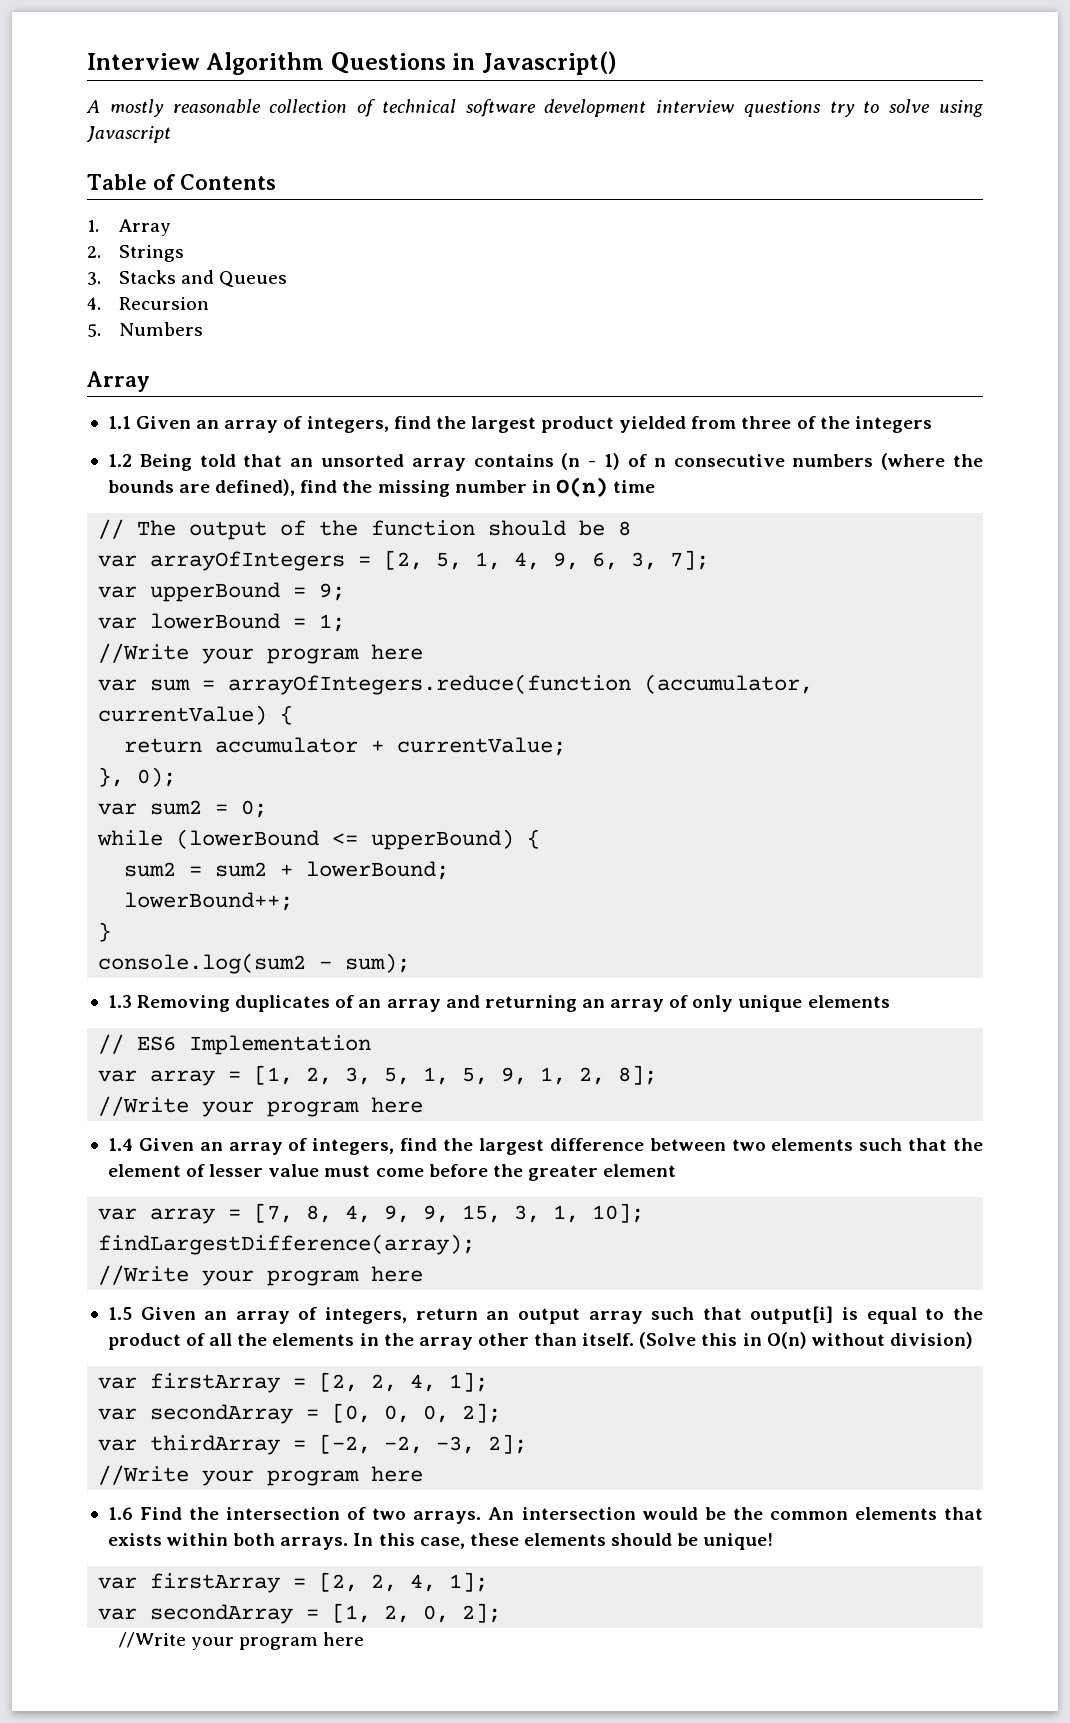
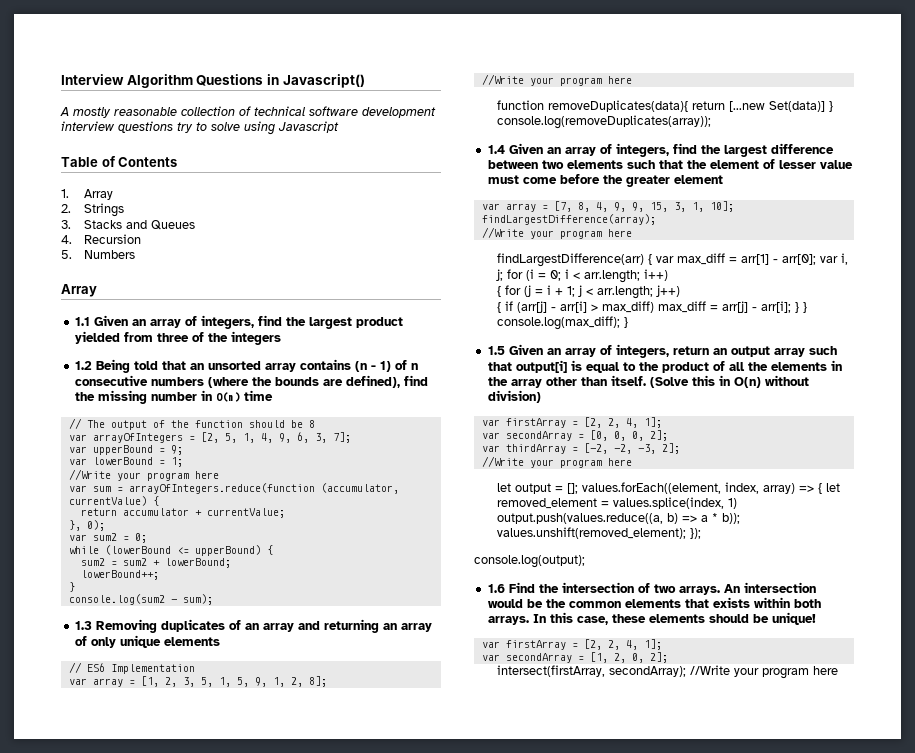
(424, 1105) none -> [497,100,834,112] [497,115,712,129] // function removeDuplicates(data){ return [...new Set(data)] } console.log(removeDuplicates(array));
(424, 1274) none -> [497,253,849,267] [496,269,669,283] [497,285,681,299] [497,301,808,313] [497,316,629,330] // findLargestDifference(arr) { var max_diff = arr[1] - arr[0]; var i, j; for (i = 0; i < arr.length; i++) // { for (j = i + 1; j < arr.length; j++) // { if (arr[j] - arr[i] > max_diff) max_diff = arr[j] - arr[i]; } } console.log(max_diff); }
(424, 1474) none -> [497,482,841,494] [497,497,738,509] [497,513,741,524] [497,527,702,539] [474,555,585,568] // let output = []; values.forEach((element, index, array) => { let removed_element = values.splice(index, 1) output.push(values.reduce((a, b) => a * b)); values.unshift(removed_element); }); // console.log(output);
(502, 1613) none -> [497,665,687,677] intersect(firstArray, secondArray);

